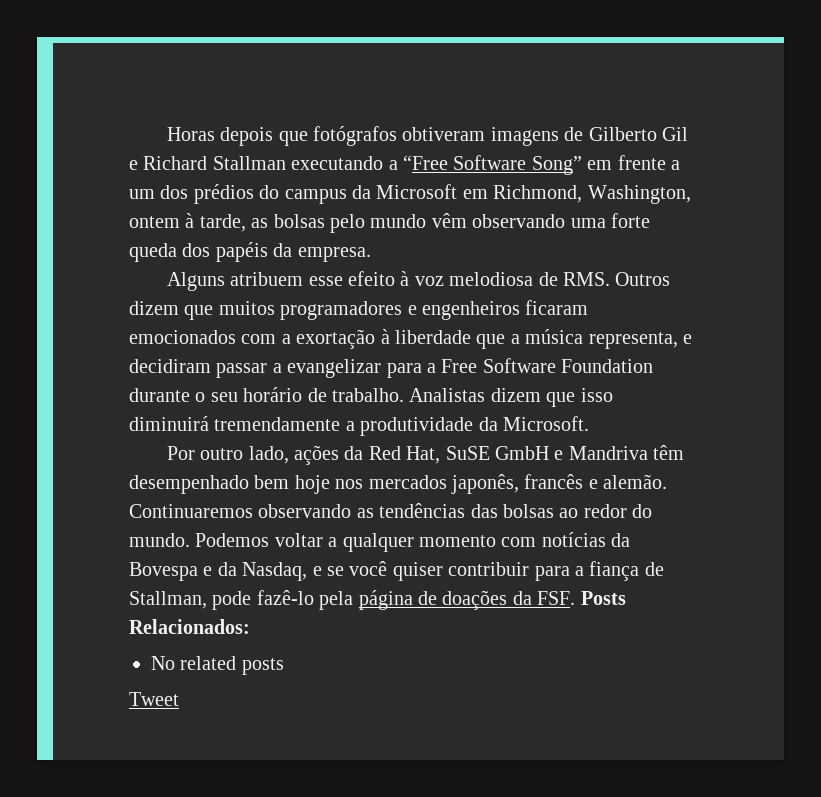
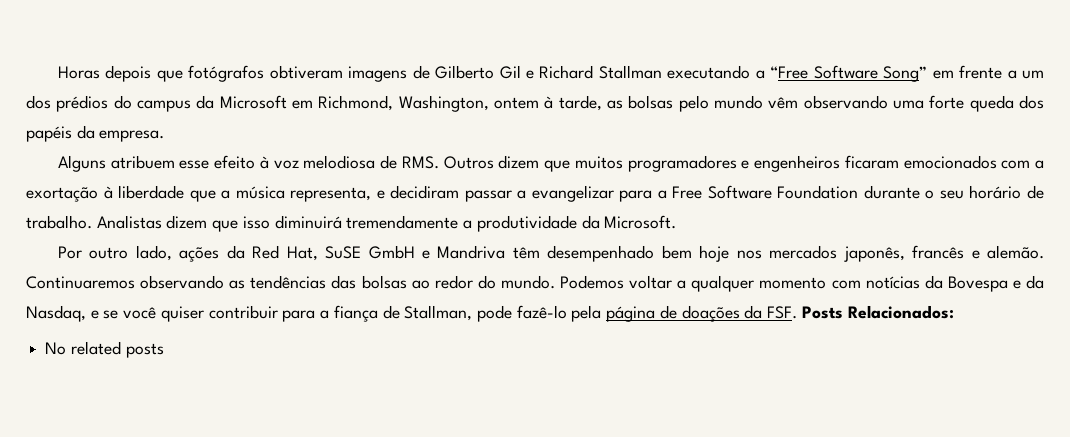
[129,692,179,706] // Tweet -> (164, 350) none

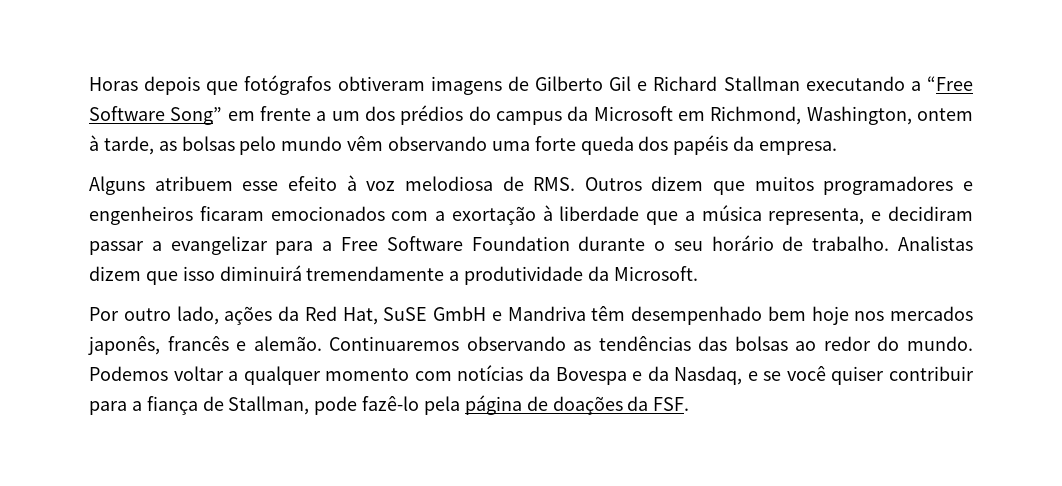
[801,305,954,319] [45,341,164,358] Posts Relacionados: // No related posts -> (690, 404) none

